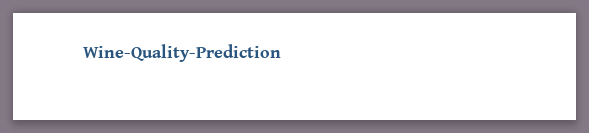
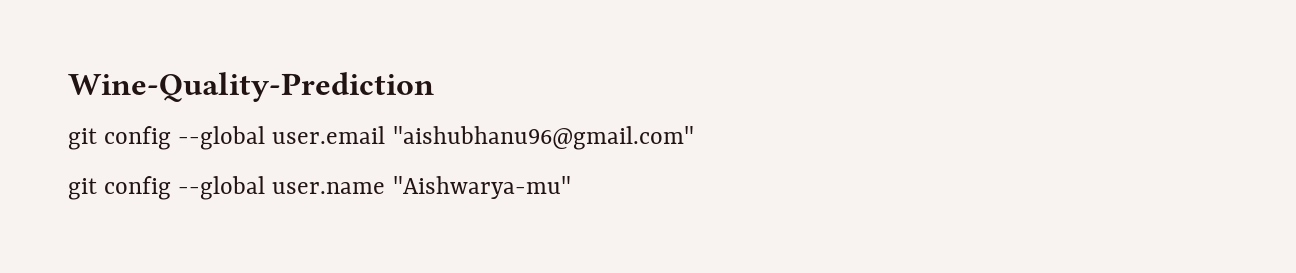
(281, 53) none -> [68,126,694,150] [68,176,571,200] // git config --global user.email "aishubhanu96@gmail.com" // git config --global user.name "Aishwarya-mu"

